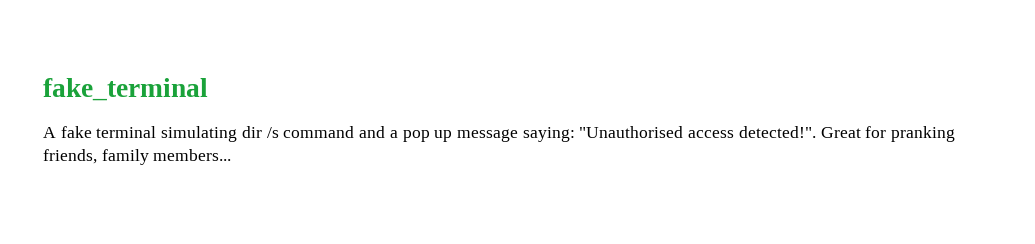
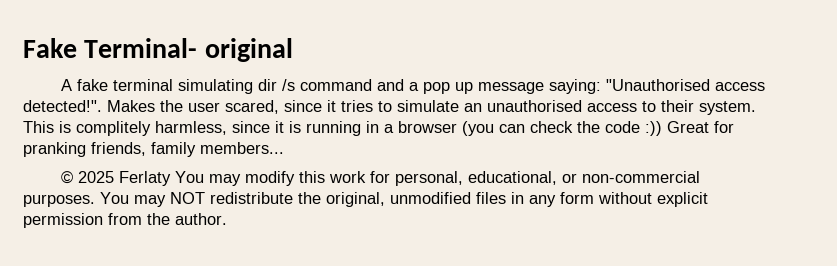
[43,78,208,101] fake_terminal -> [23,38,293,62] Fake Terminal- original
(816, 132) none -> [107,100,756,115] [23,121,662,136] Makes the user scared, since it tries to simulate an unauthorised access to their system. This is complitely harmless, since it is running in a browser (you can check the code :))
(232, 155) none -> [61,171,701,186] [23,192,708,207] [23,213,227,228] // © 2025 Ferlaty You may modify this work for personal, educational, or non-commercial purposes. You may NOT redistribute the original, unmodified files in any form without explicit permission from the author.

